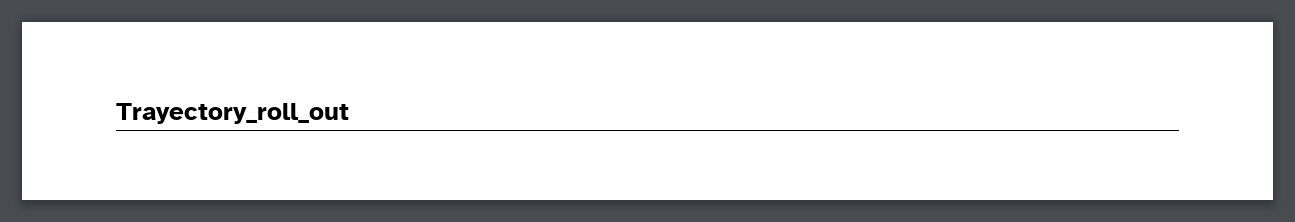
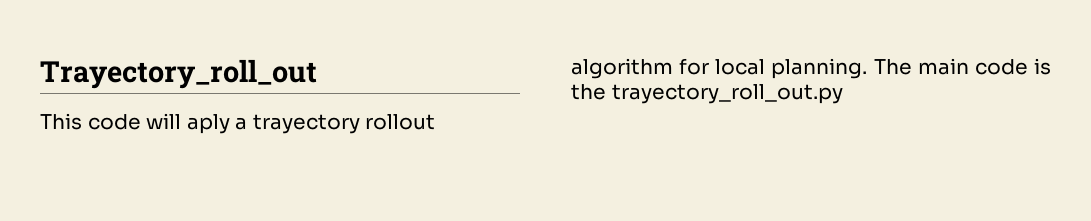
(349, 113) none -> [40,113,436,134] [571,58,1051,79] [571,84,843,104] // This code will aply a trayectory rollout algorithm for local planning. The main code is the trayectory_roll_out.py

